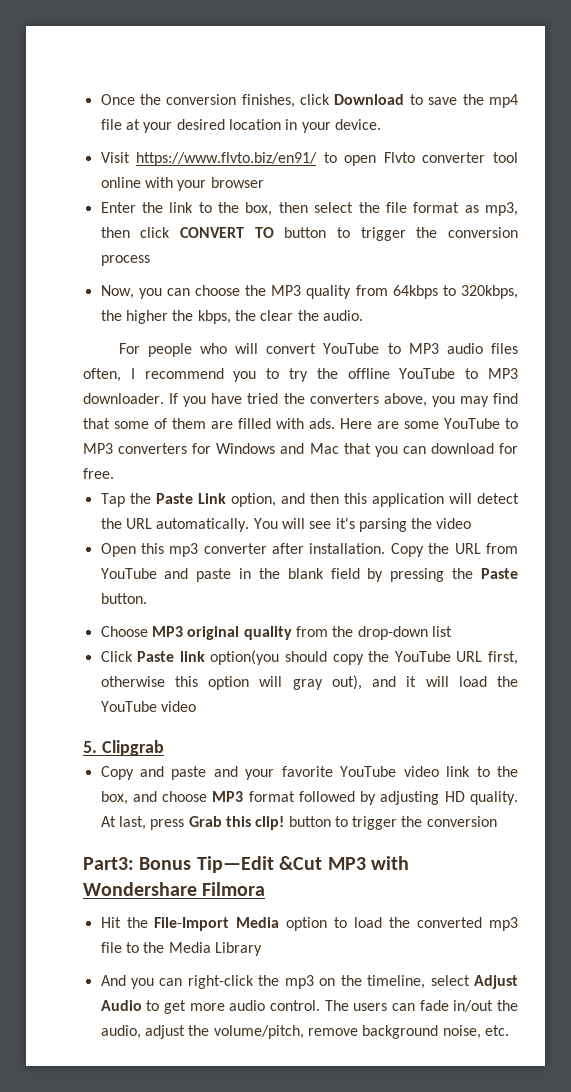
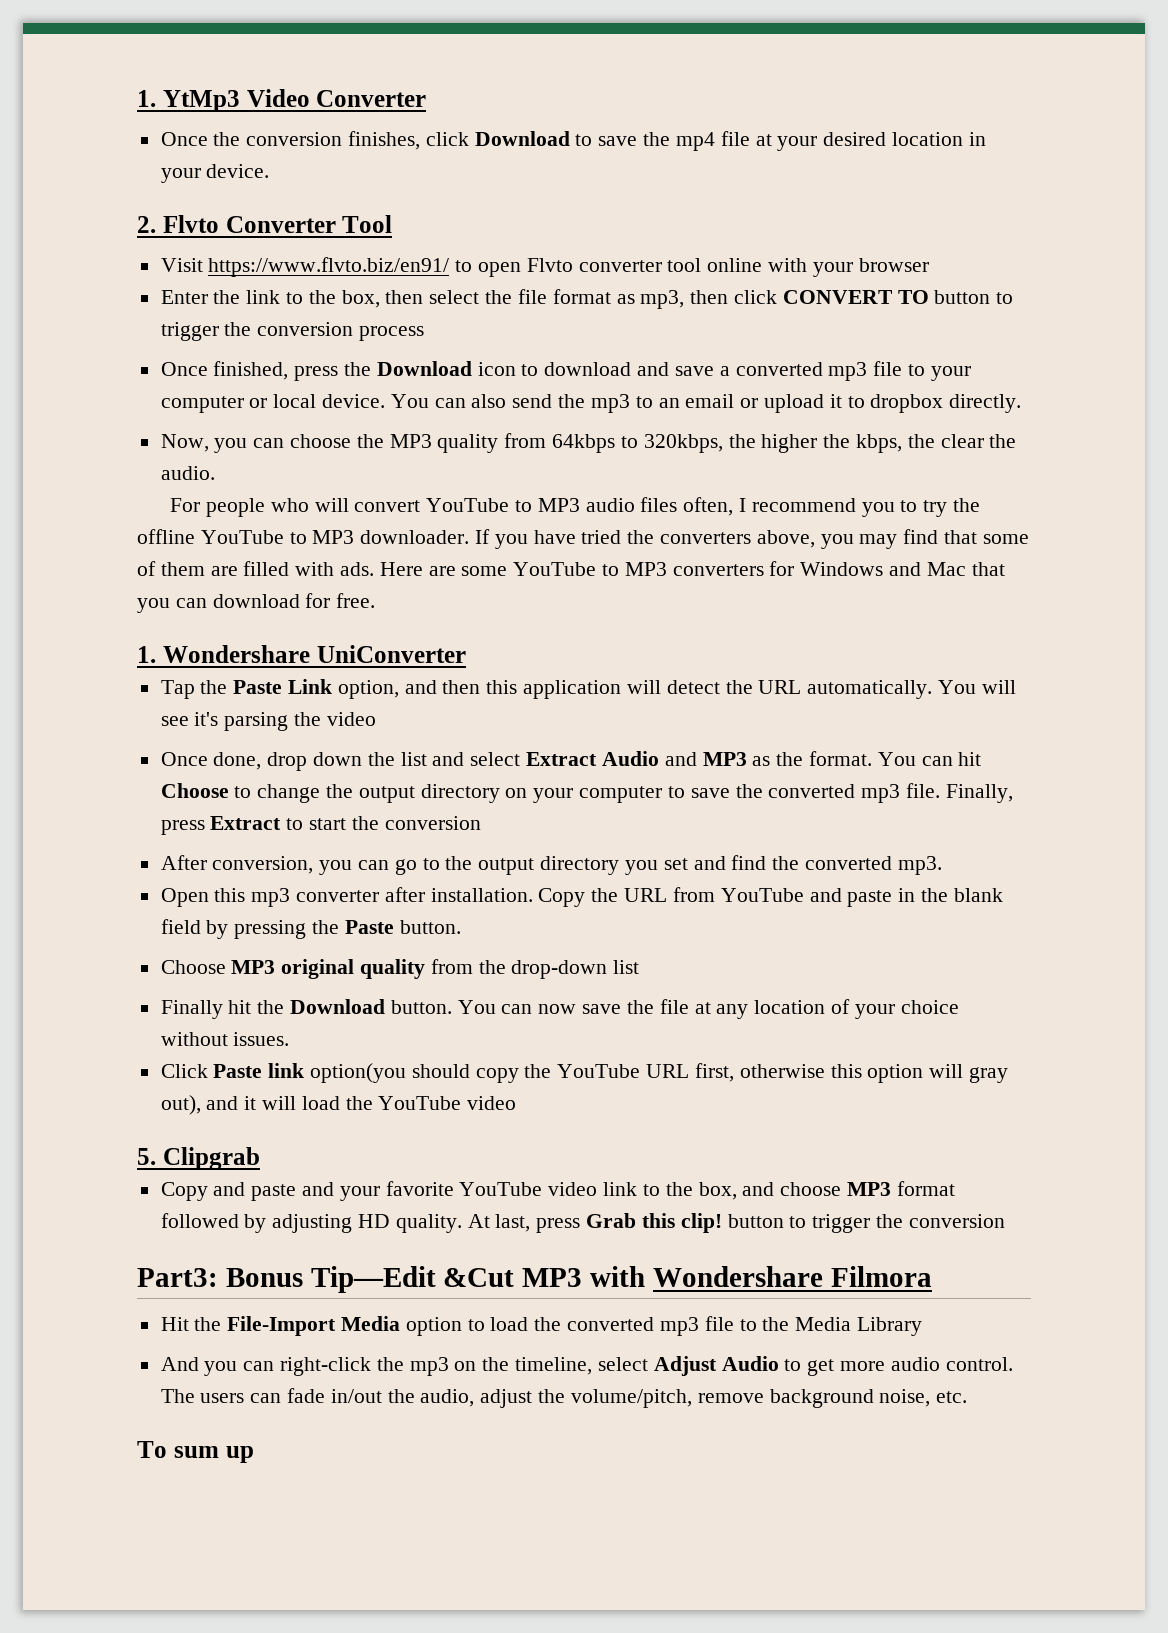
(100, 99) none -> [137,89,427,112] 1. YtMp3 Video Converter //
(381, 124) none -> [137,215,393,233] // 2. Flvto Converter Tool
(150, 260) none -> [160,361,971,381] [160,394,1022,413] // Once finished, press the Download icon to download and save a converted mp3 file to your computer or local device. You can also send the mp3 to an email or upload it to dropbox directly.
(114, 473) none -> [137,645,466,663] // 1. Wondershare UniConverter
(472, 523) none -> [160,751,982,771] [160,783,1013,803] [160,816,481,835] [160,855,942,875] // Once done, drop down the list and select Extract Audio and MP3 as the format. You can hit Choose to change the output directory on your computer to save the converted mp3 file. Finally, press Extract to start the conversion // After conversion, you can go to the output directory you set and find the converted mp3.
(452, 631) none -> [160,999,959,1019] [160,1032,290,1046] // Finally hit the Download button. You can now save the file at any location of your choice without issues.
(509, 1030) none -> [137,1441,254,1463] // To sum up

